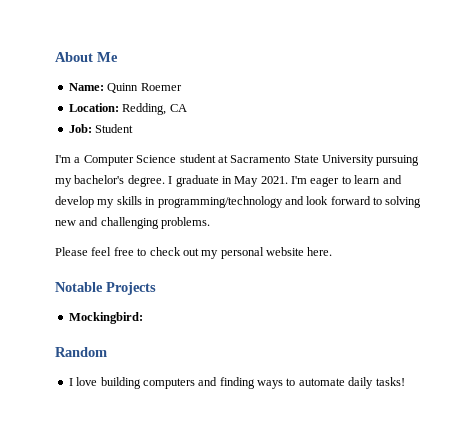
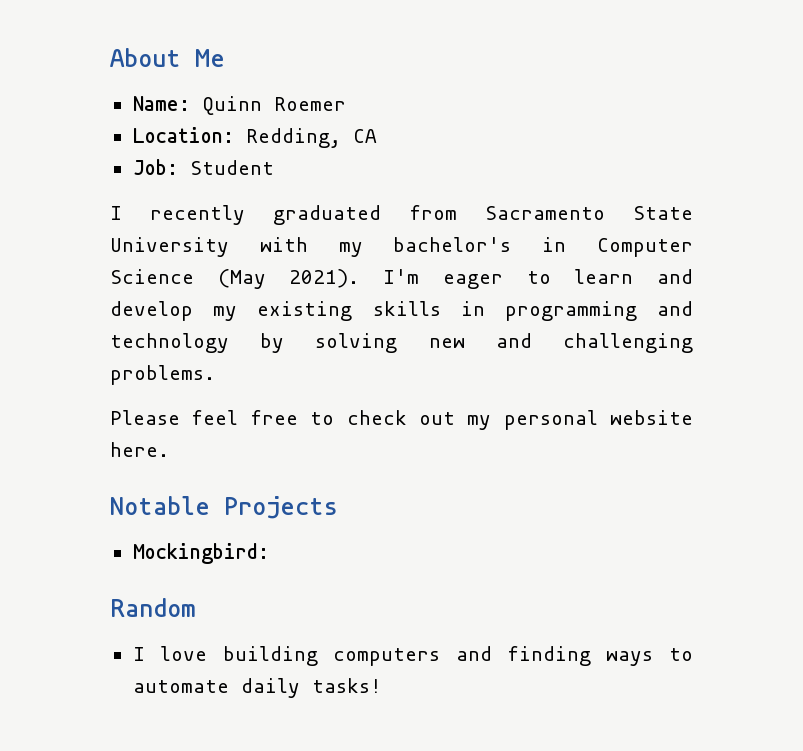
[55,154,228,166] I'm a Computer Science student at -> [110,205,457,225] I recently graduated from
[376,155,420,166] pursuing -> [259,237,308,252] with
[127,175,288,187] degree. I graduate in May 2021. -> [542,237,693,257] [110,269,360,289] in Computer Science (May 2021).
(115, 203) none -> [257,301,353,321] existing
[157,196,382,208] programming/technology and look forward to -> [504,301,693,321] [110,333,285,353] programming and technology by

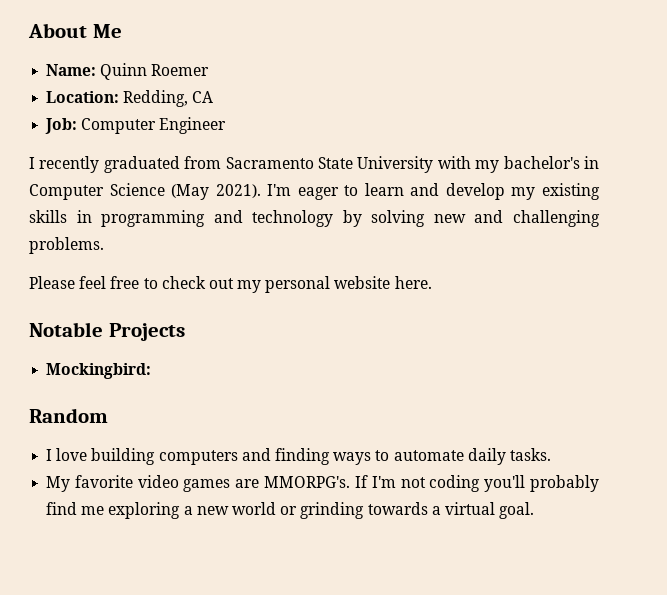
[189,160,274,175] Student -> [81,117,227,134] Computer Engineer
[311,678,382,693] tasks! -> [509,448,551,461] [46,475,599,492] [46,502,535,519] tasks. // My favorite video games are MMORPG's. If I'm not coding you'll probably find me exploring a new world or grinding towards a virtual goal.

